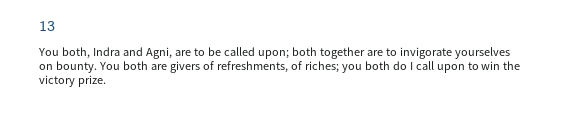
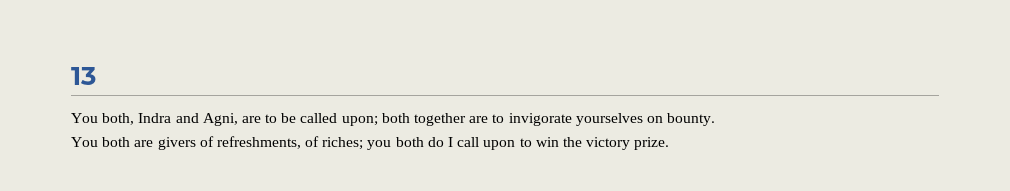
(97, 67) none -> (716, 119) //

